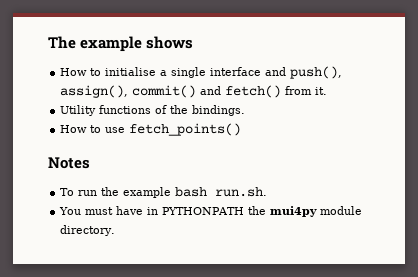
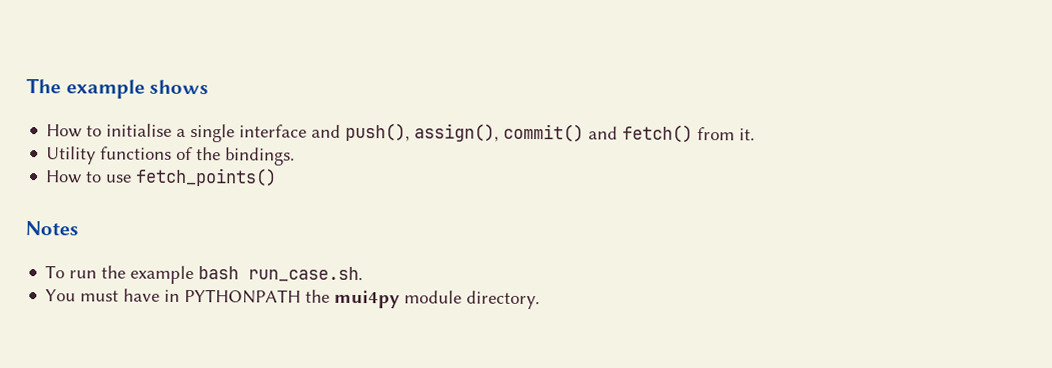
[215,187,268,197] run.sh. -> [248,266,364,283] run_case.sh.

